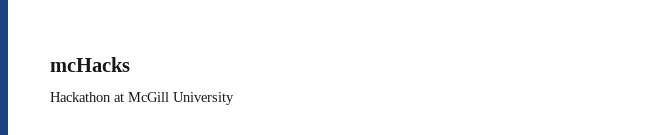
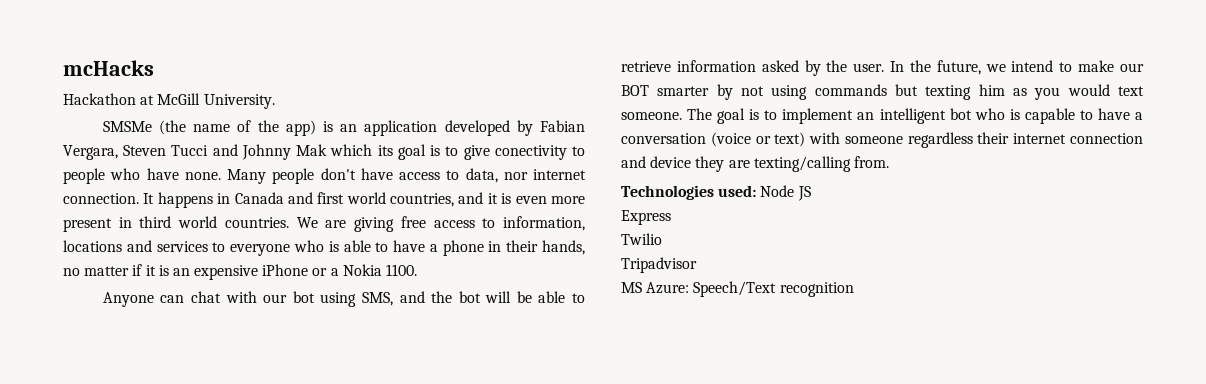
[173,92,234,105] University -> [203,94,275,109] [102,120,585,136] [63,144,585,160] [63,168,586,184] [63,192,585,208] [63,216,585,232] [63,240,585,256] [63,264,418,280] [102,291,585,307] [621,60,1144,76] [621,84,1144,100] [621,108,1143,124] [621,132,1143,148] [621,156,889,172] [621,185,811,201] [621,210,671,225] [621,233,662,245] [621,257,697,273] [621,281,854,297] University. // SMSMe (the name of the app) is an application developed by Fabian Vergara, Steven Tucci and Johnny Mak which its goal is to give conectivity to people who have none. Many people don't have access to data, nor internet connection. It happens in Canada and first world countries, and it is even more present in third world countries. We are giving free access to information, locations and services to everyone who is able to have a phone in their hands, no matter if it is an expensive iPhone or a Nokia 1100. // Anyone can chat with our bot using SMS, and the bot will be able to retrieve information asked by the user. In the future, we intend to make our BOT smarter by not using commands but texting him as you would text someone. The goal is to implement an intelligent bot who is capable to have a conversation (voice or text) with someone regardless their internet connection and device they are texting/calling from. // Technologies used: Node JS // Express // Twilio // Tripadvisor // MS Azure: Speech/Text recognition

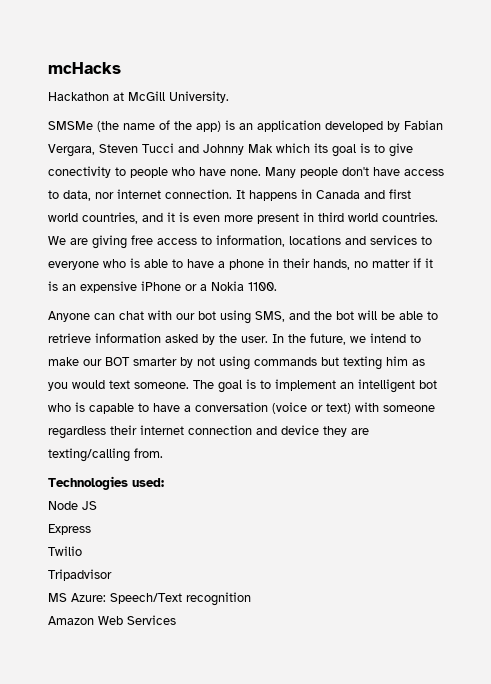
(757, 191) none -> (164, 482) //
(854, 289) none -> [48,615,176,625] // Amazon Web Services

